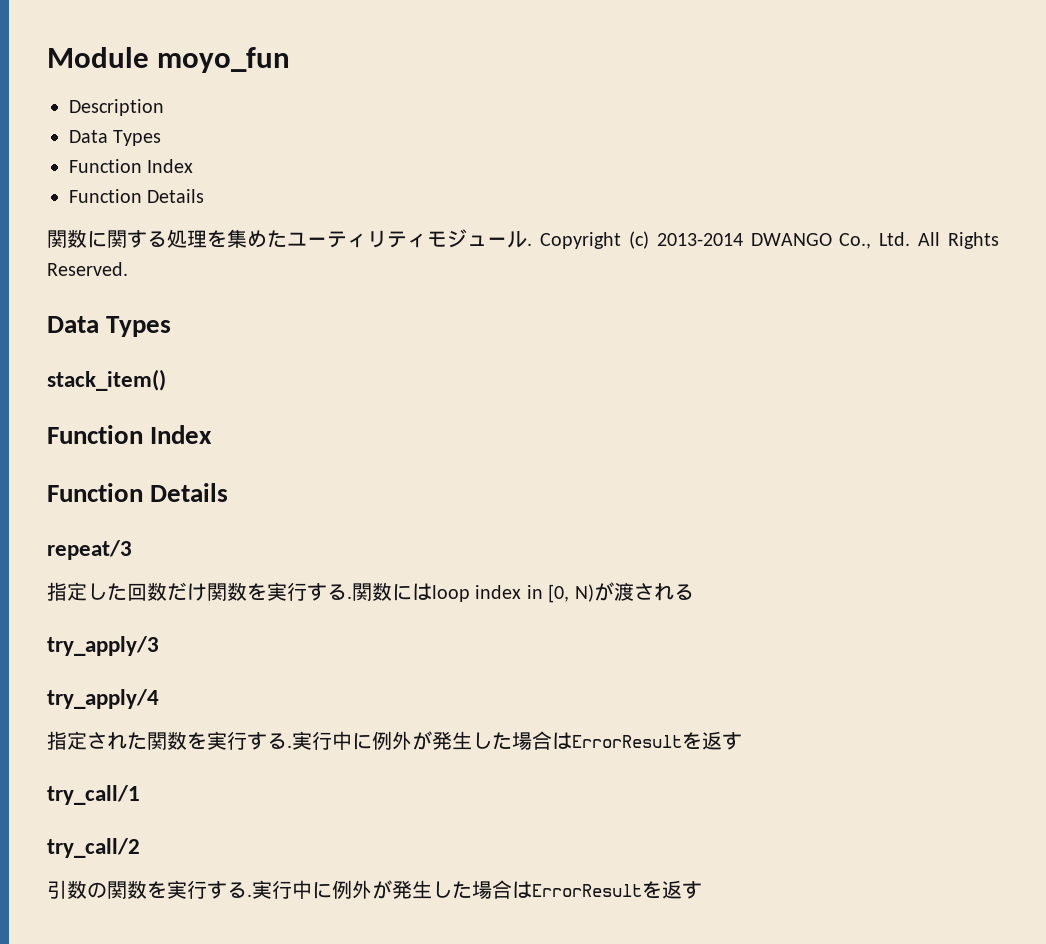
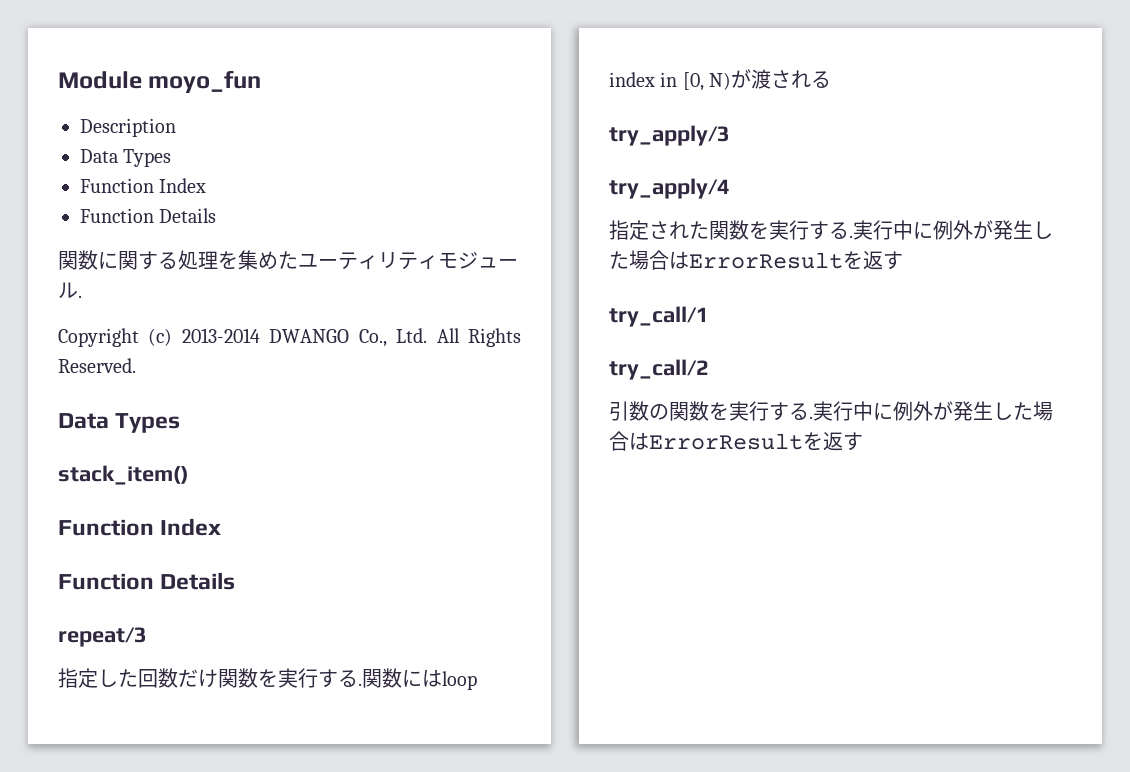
(532, 244) none -> (82, 296) //

